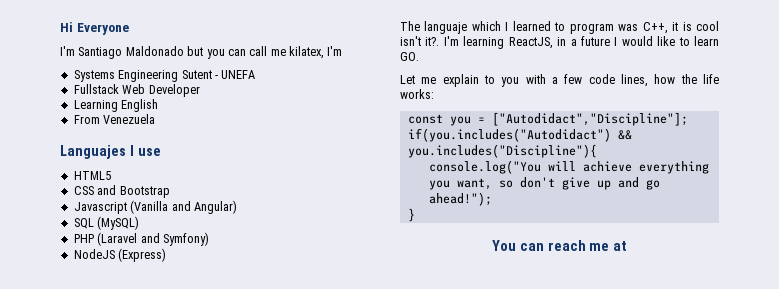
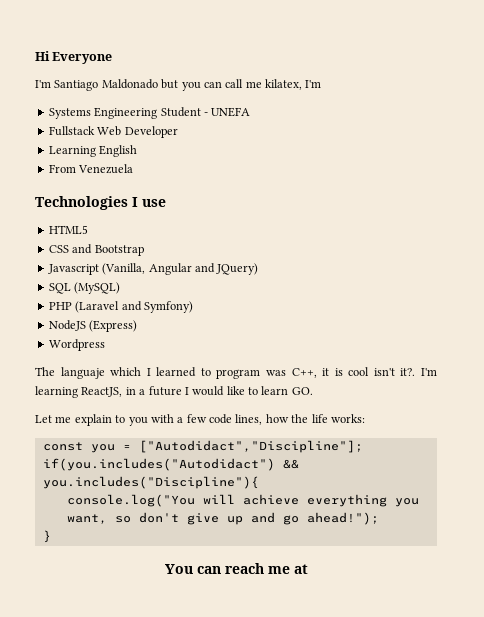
[181,70,212,79] Sutent -> [160,107,201,117] Student
[60,145,126,159] Languajes -> [35,196,128,210] Technologies
[130,200,237,214] (Vanilla and Angular) -> [102,263,259,275] (Vanilla, Angular and JQuery)
(167, 255) none -> [48,339,105,351] // Wordpress

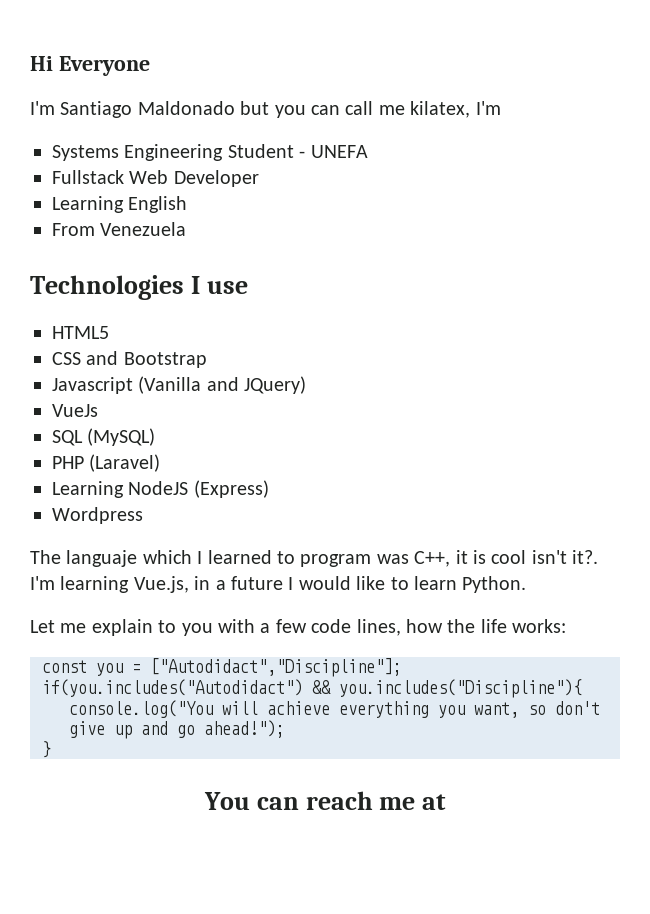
[102,263,192,275] (Vanilla, Angular -> [138,376,202,394] (Vanilla
(259, 269) none -> [52,404,98,417] // VueJs
[75,301,193,313] (Laravel and Symfony) // -> [89,454,161,472] [52,481,124,498] (Laravel) // Learning
[81,387,123,397] ReactJS, -> [133,576,189,593] Vue.js,
[291,387,313,395] GO. -> [462,576,527,593] Python.

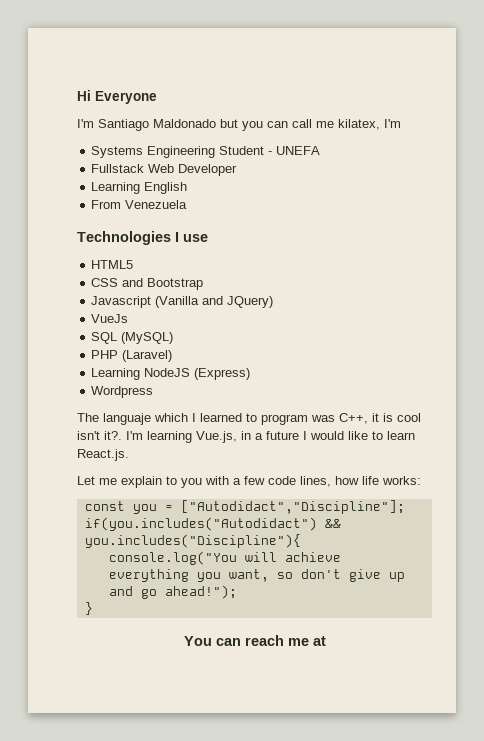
[462,576,527,593] Python. -> [77,449,129,461] React.js.
[447,619,476,633] the -> (359, 480) none

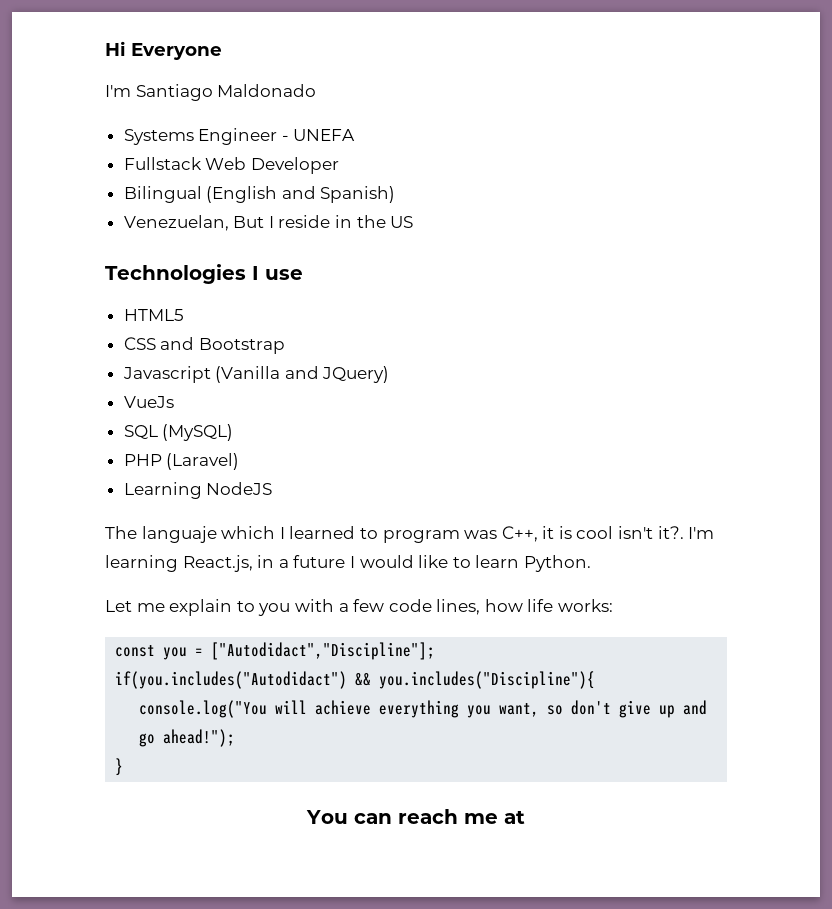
[220,119,401,131] but you can call me kilatex, I'm -> (317, 90) none
[147,146,265,158] Engineering Student -> [198,128,278,145] Engineer
[91,182,188,194] [91,200,188,209] Learning English // From Venezuela -> [123,186,396,203] [123,215,414,231] Bilingual (English and Spanish) // Venezuelan, But I reside in the US
[194,368,251,380] [91,386,154,398] (Express) // Wordpress -> (273, 488) none
[196,431,237,443] Vue.js, -> [182,555,253,572] React.js,
[77,449,129,461] React.js. -> [523,555,591,572] Python.

